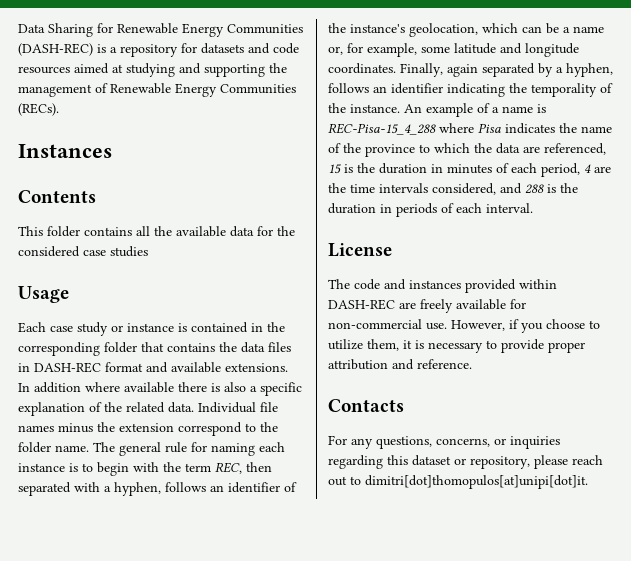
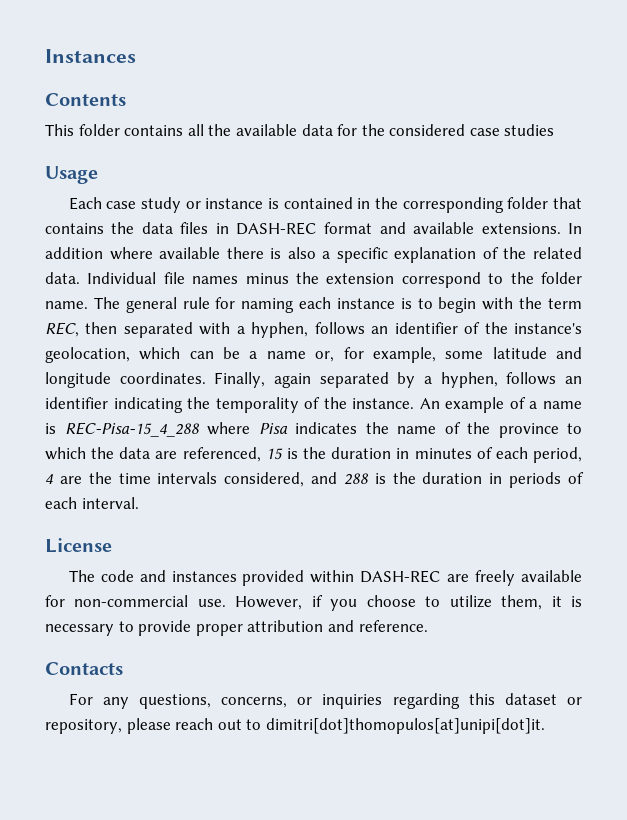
[18,23,303,37] [18,43,299,57] [18,63,287,77] [18,83,296,97] [18,103,59,116] Data Sharing for Renewable Energy Communities (DASH-REC) is a repository for datasets and code resources aimed at studying and supporting the management of Renewable Energy Communities (RECs). // -> (45, 56) none

